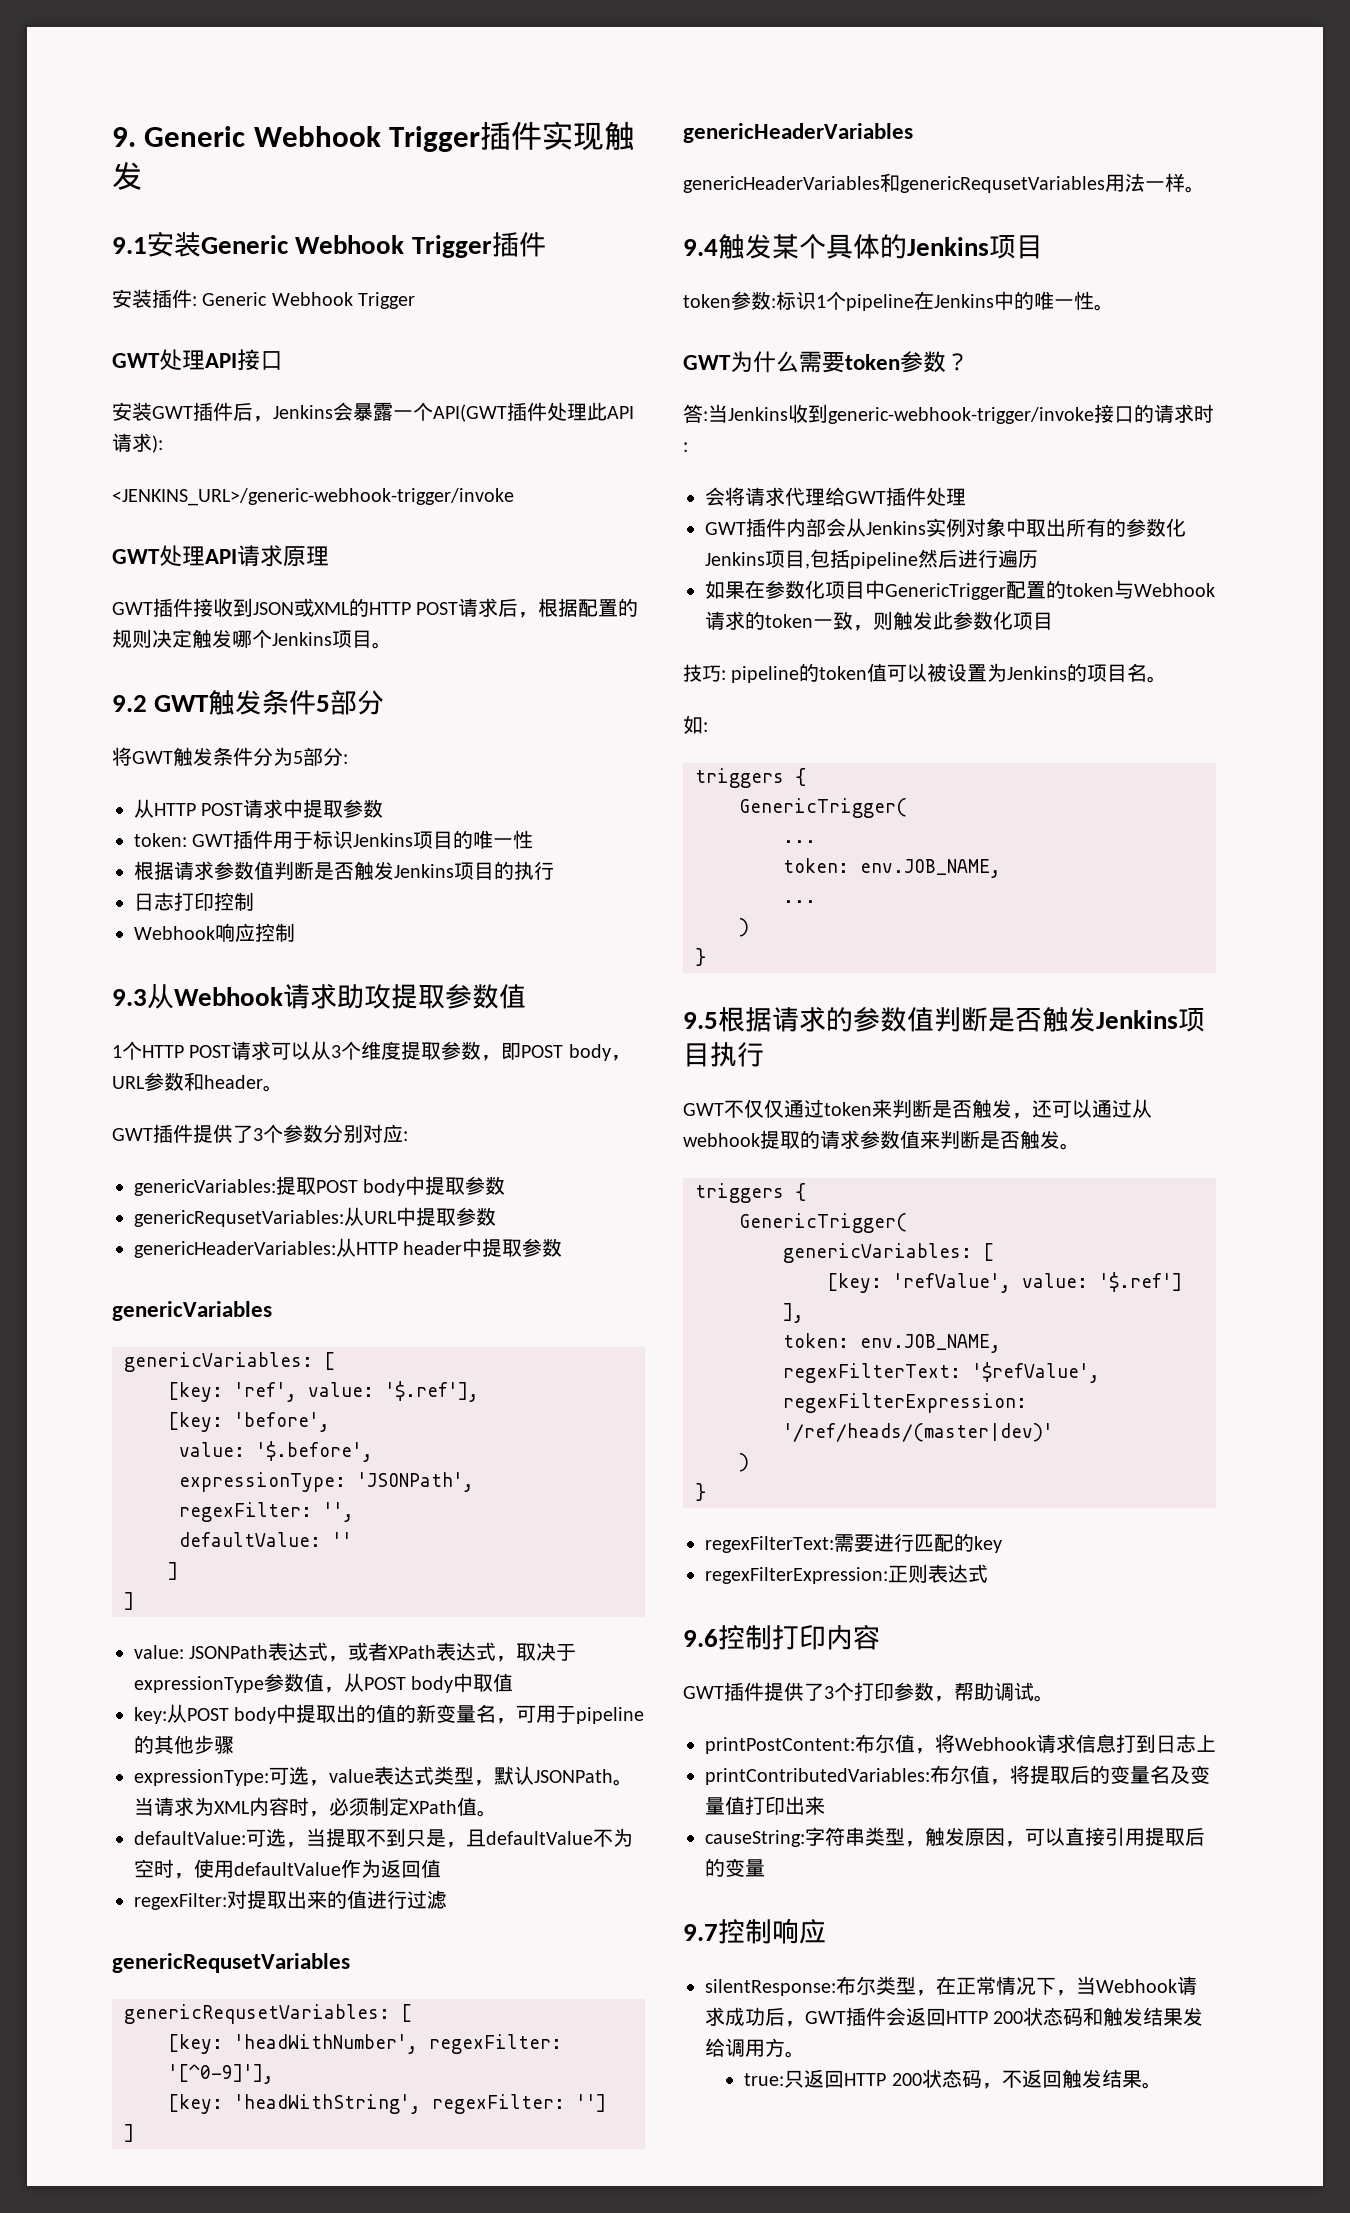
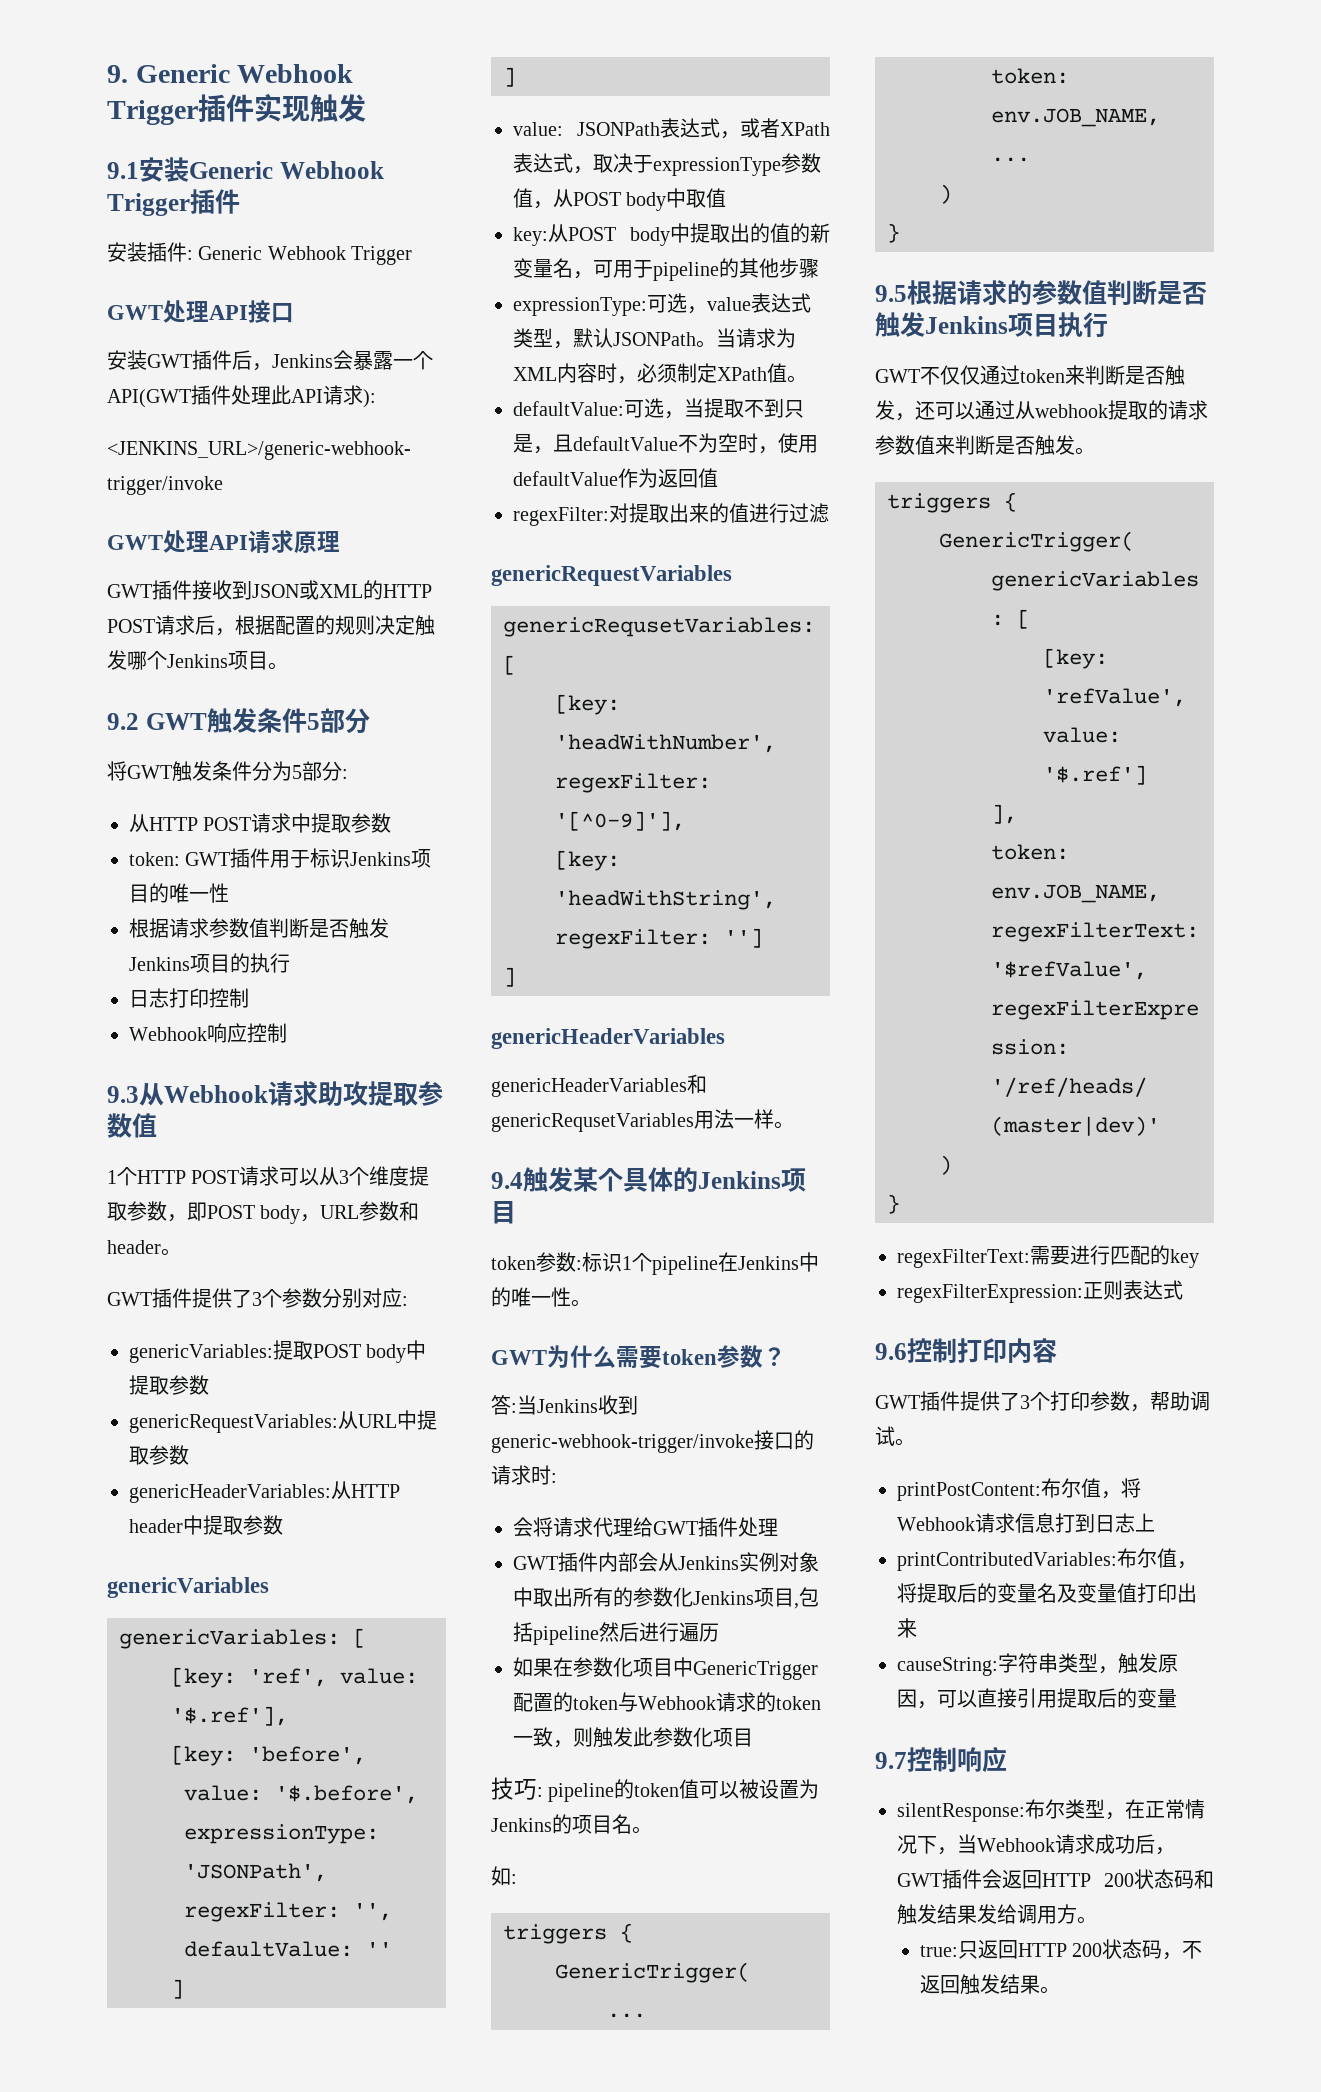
[134,1210,344,1227] genericRequsetVariables: -> [129,1414,338,1433] genericRequestVariables:
[112,1953,350,1973] genericRequsetVariables -> [491,565,732,586] genericRequestVariables

